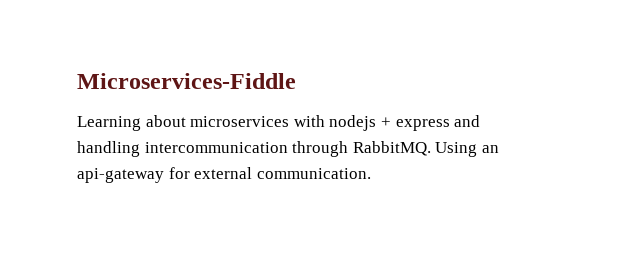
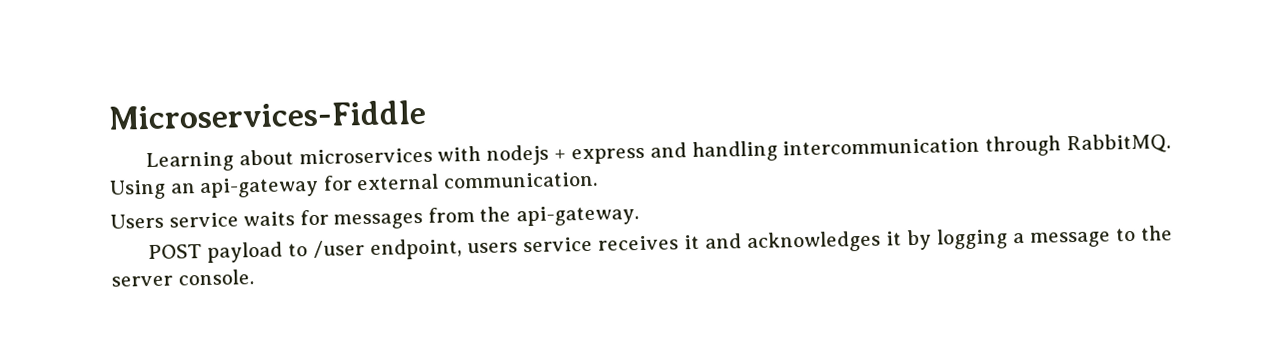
(371, 173) none -> [110,205,639,230] [148,225,1174,263] [111,269,254,287] // Users service waits for messages from the api-gateway. // POST payload to /user endpoint, users service receives it and acknowledges it by logging a message to the server console.

